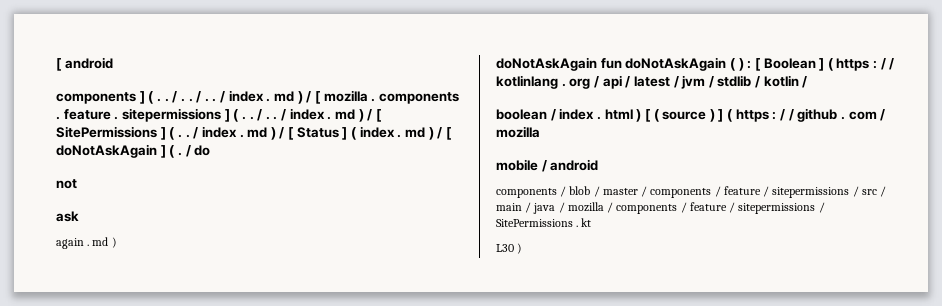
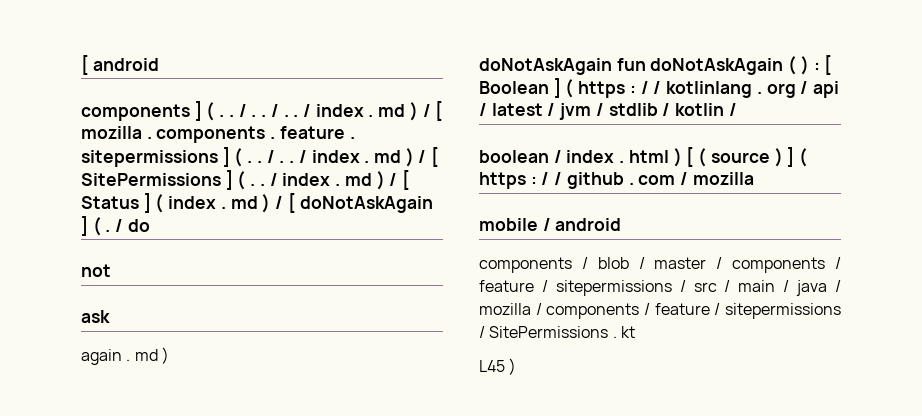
[496,244,514,252] L30 -> [479,360,505,372] L45

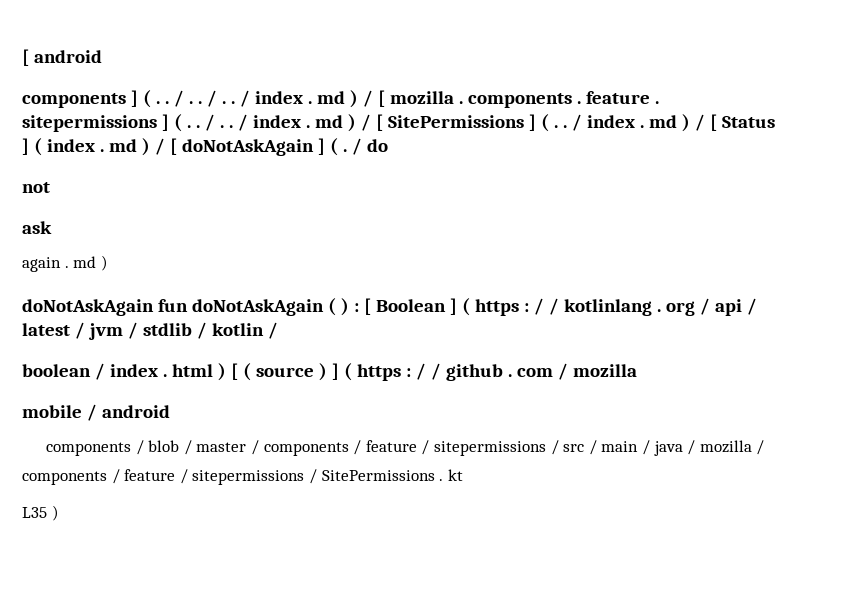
[479,360,505,372] L45 -> [22,507,47,518] L35

